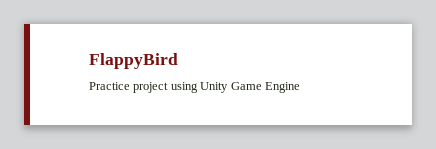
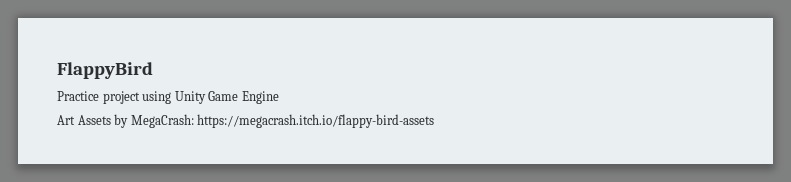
(300, 87) none -> [57,114,435,128] // Art Assets by MegaCrash: https://megacrash.itch.io/flappy-bird-assets

